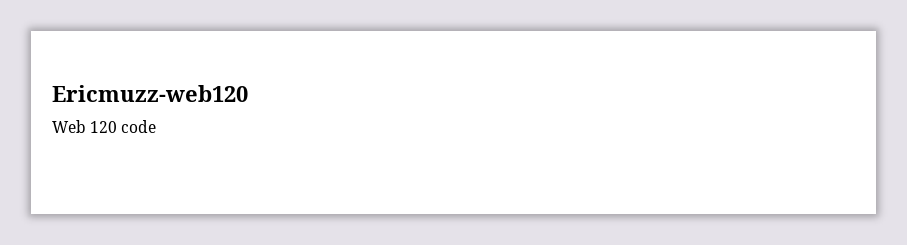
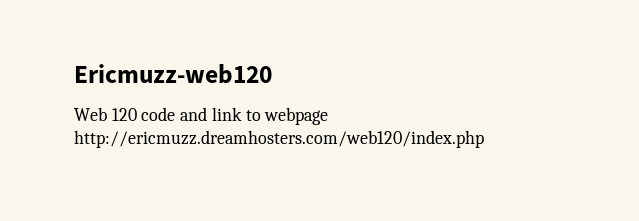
(157, 126) none -> [180,107,329,125] [74,130,484,148] and link to webpage http://ericmuzz.dreamhosters.com/web120/index.php

